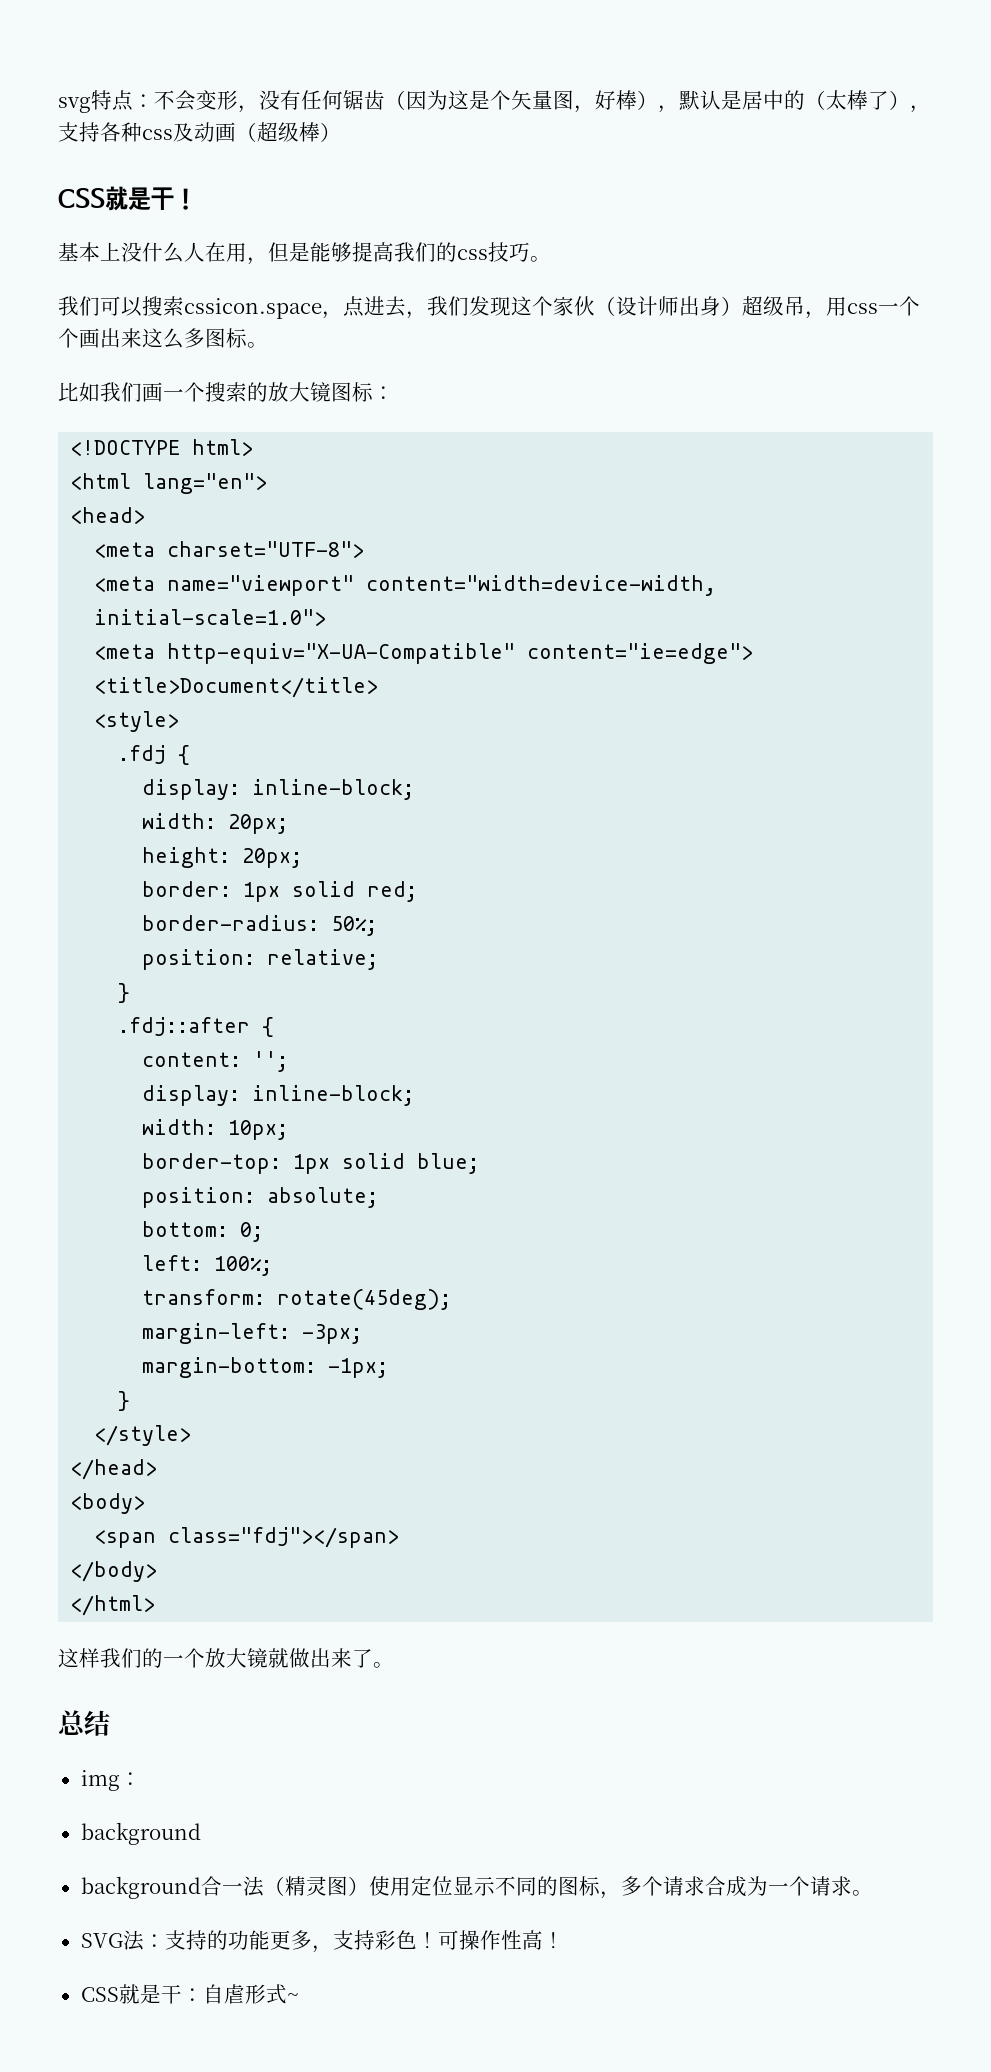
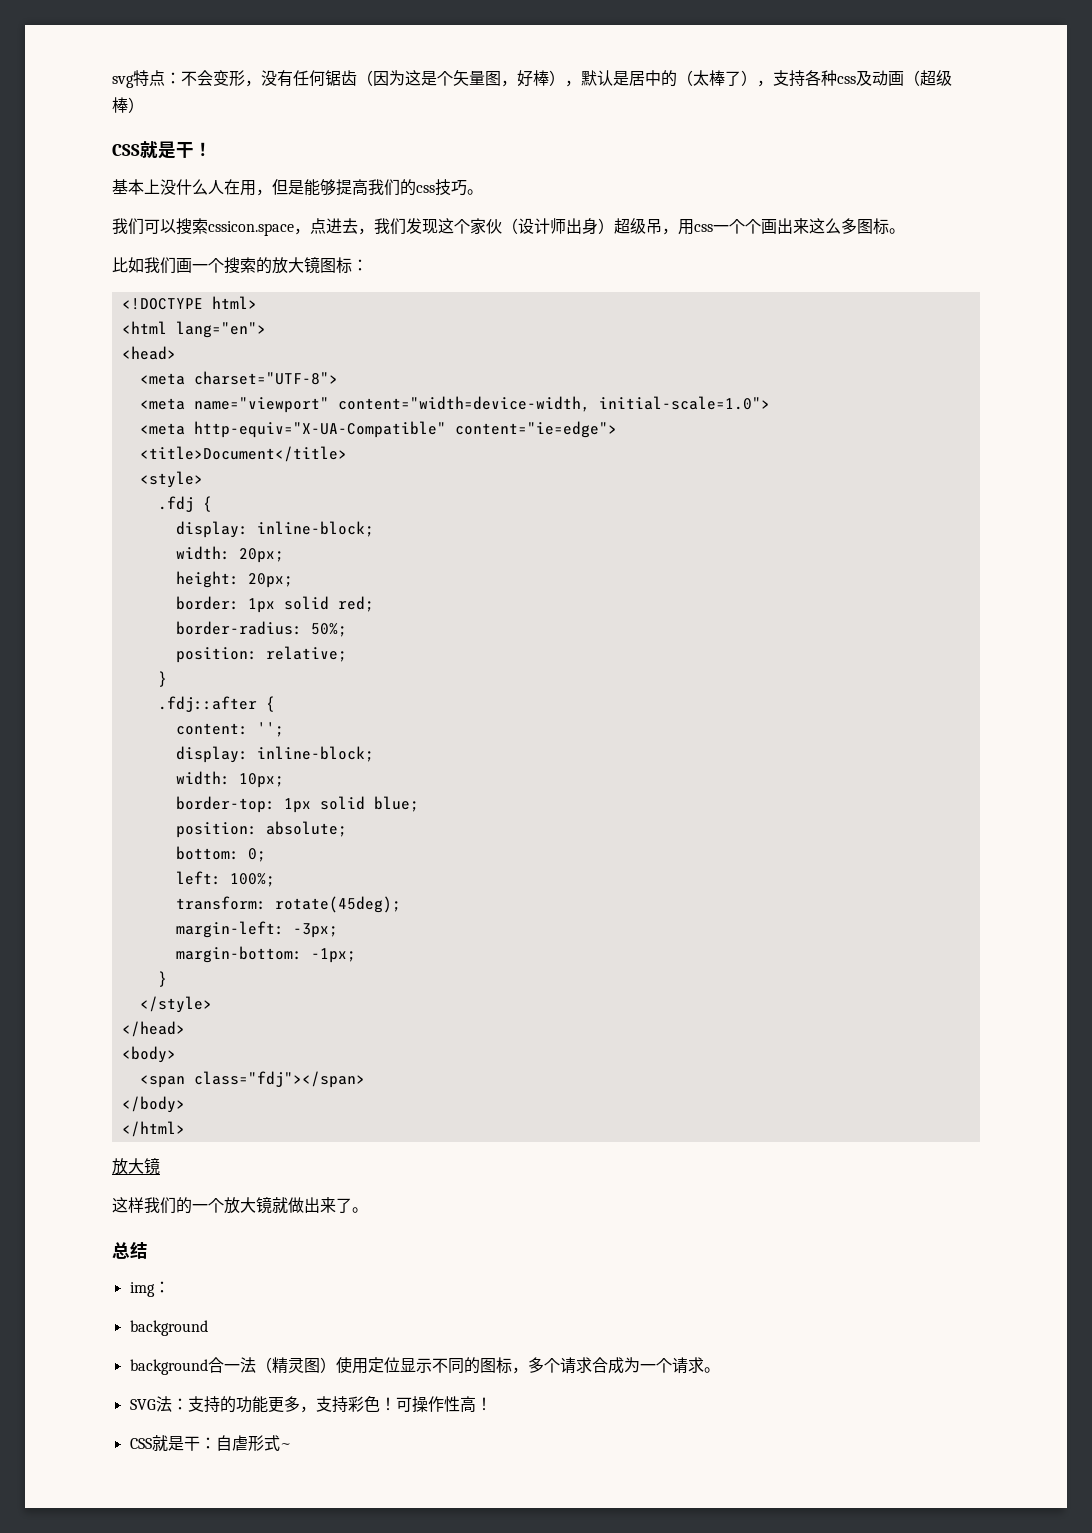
(156, 1605) none -> [112,1157,160,1175] // 放大镜

